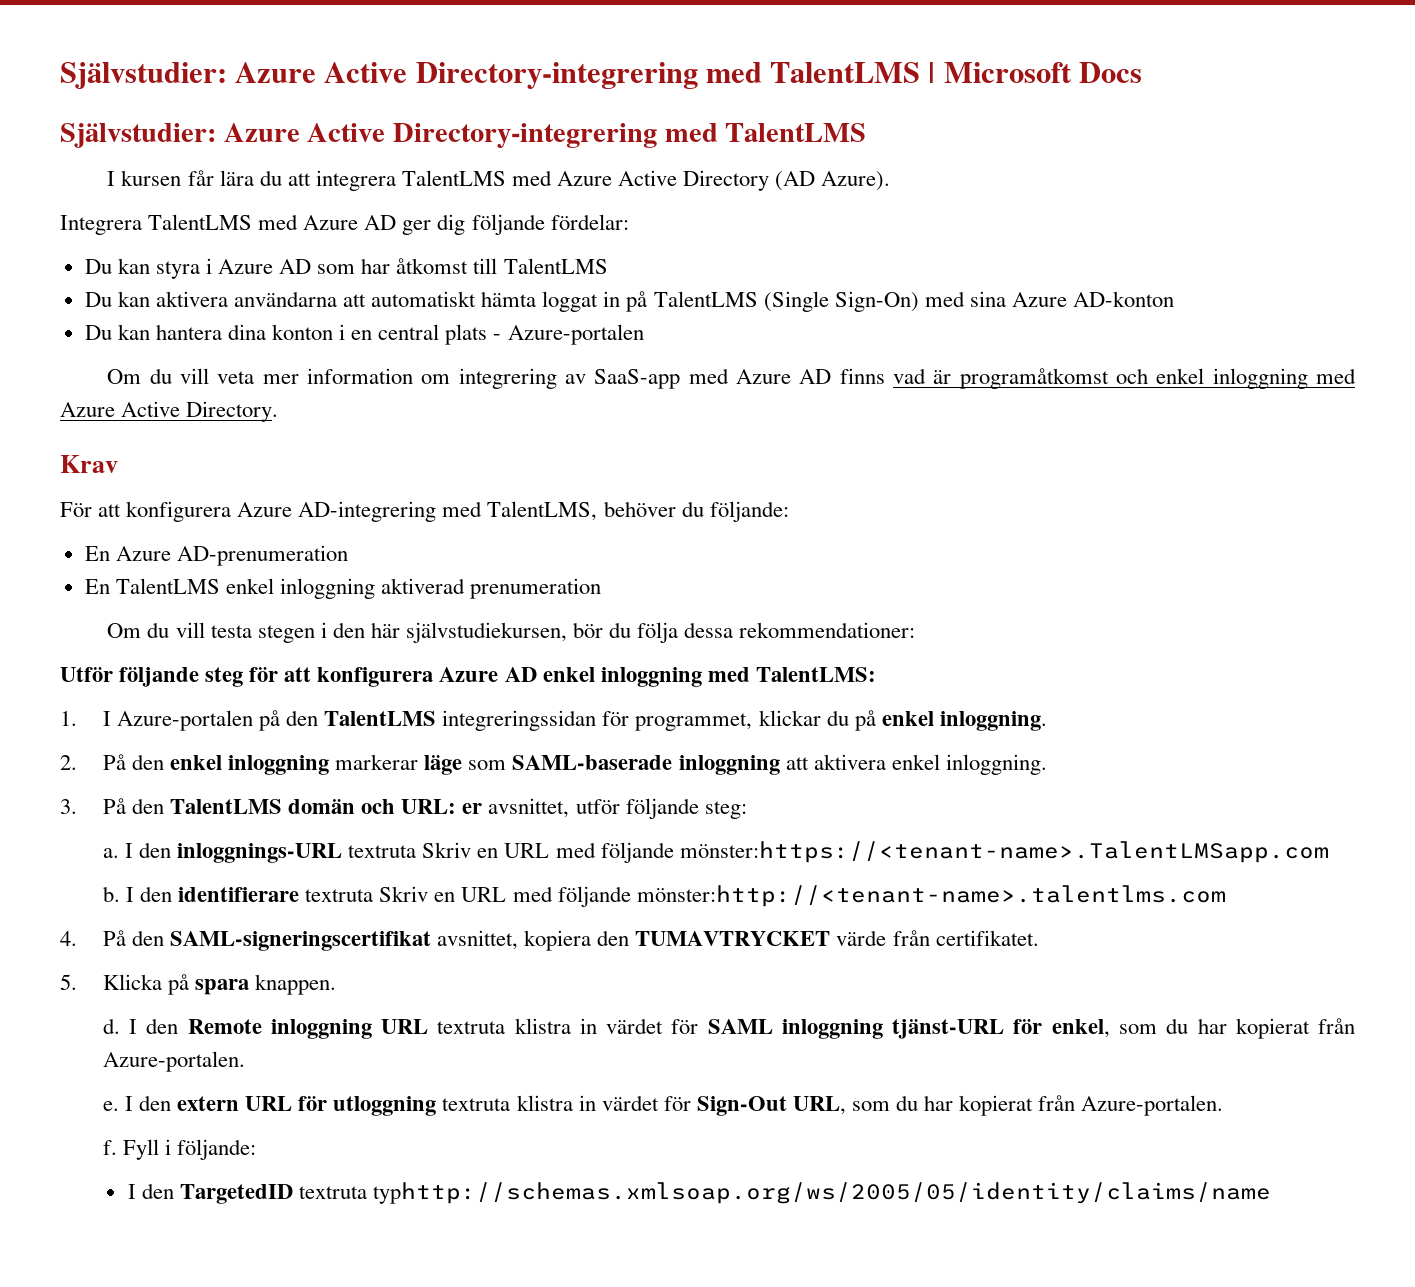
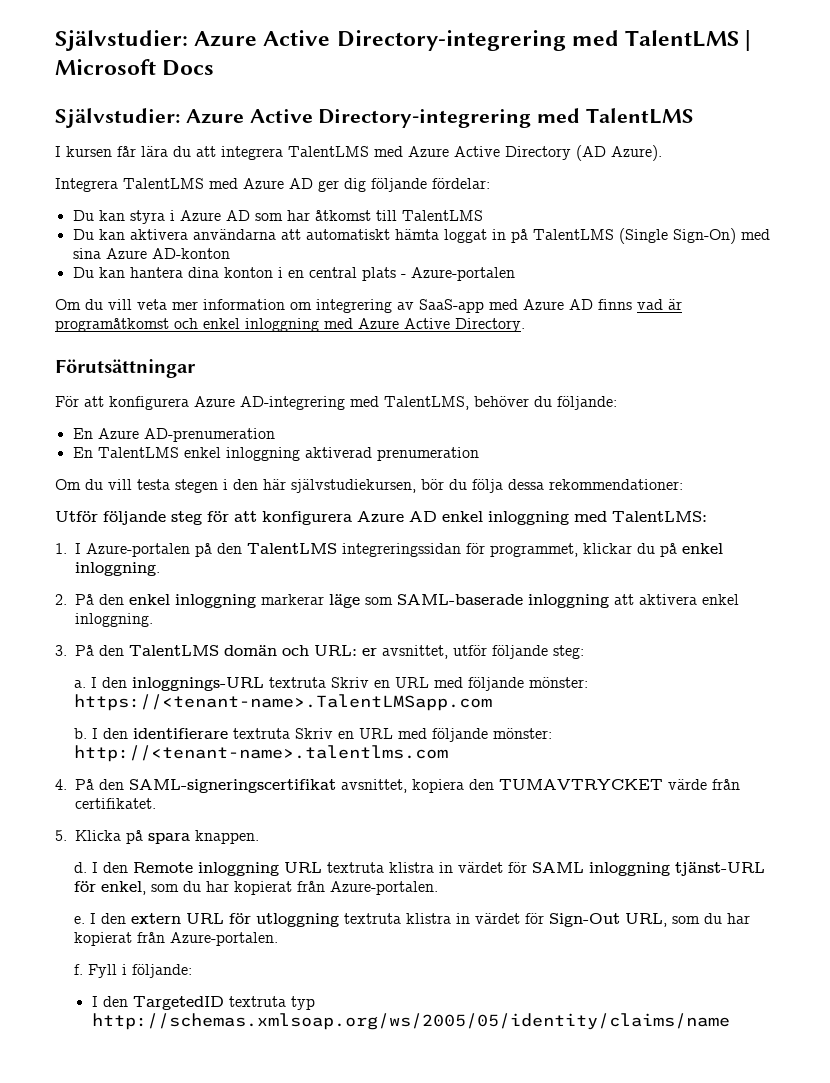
[60,455,118,473] Krav -> [55,359,196,378] Förutsättningar
[679,841,1329,863] mönster:https://<tenant-name>.TalentLMSapp.com -> [529,677,589,688] [74,694,493,711] mönster: https://<tenant-name>.TalentLMSapp.com
[636,885,1226,907] mönster:http://<tenant-name>.talentlms.com -> [493,728,553,739] [74,745,449,762] mönster: http://<tenant-name>.talentlms.com
[372,1182,1271,1204] typhttp://schemas.xmlsoap.org/ws/2005/05/identity/claims/name -> [290,996,315,1010] [91,1013,730,1030] typ http://schemas.xmlsoap.org/ws/2005/05/identity/claims/name

